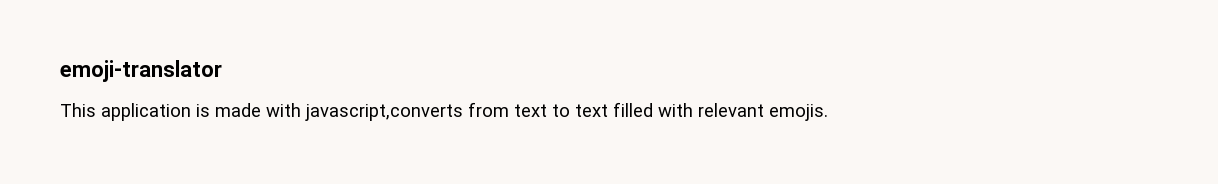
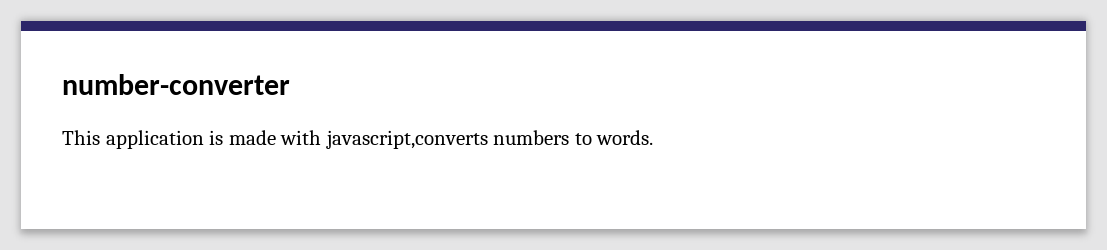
[60,60,222,82] emoji-translator -> [62,74,290,95] number-converter
[468,102,828,121] from text to text filled with relevant emojis. -> [493,130,654,145] numbers to words.

